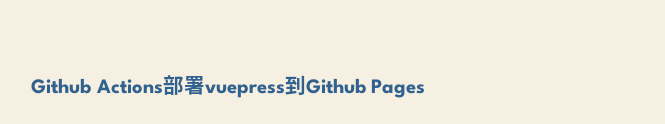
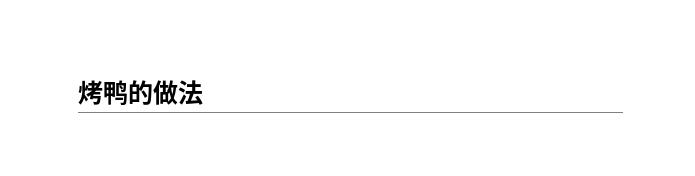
[31,75,426,98] Github Actions部署vuepress到Github Pages -> [78,80,203,106] 烤鸭的做法

